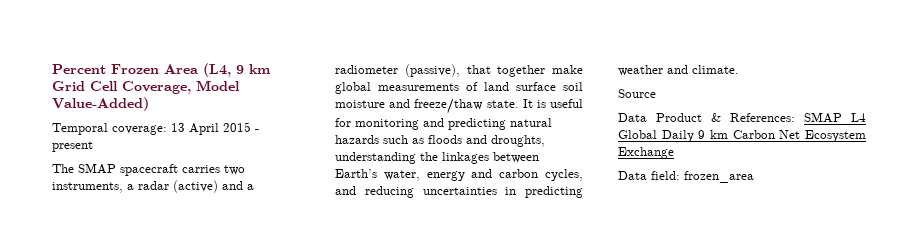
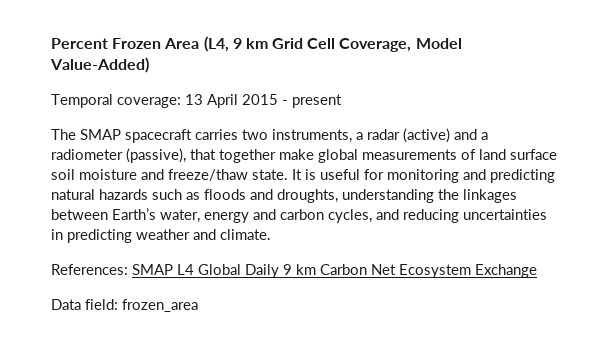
[618,89,656,98] [618,113,721,122] Source // Data Product & -> (271, 234) none

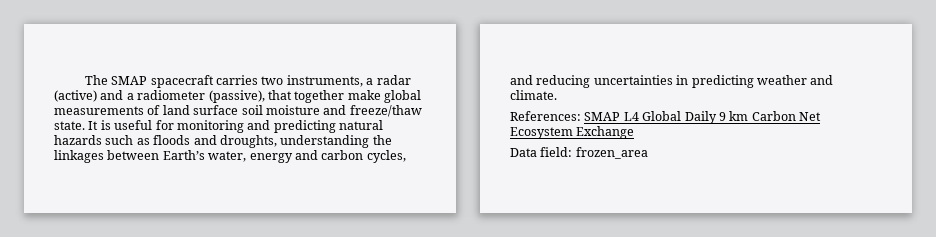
[51,36,462,52] [50,57,149,73] [51,94,342,108] Percent Frozen Area (L4, 9 km Grid Cell Coverage, Model Value-Added) // Temporal coverage: 13 April 2015 - present // -> (84, 80) none

